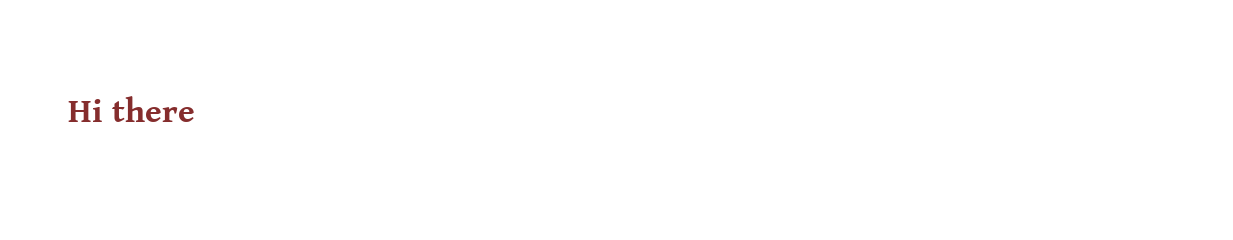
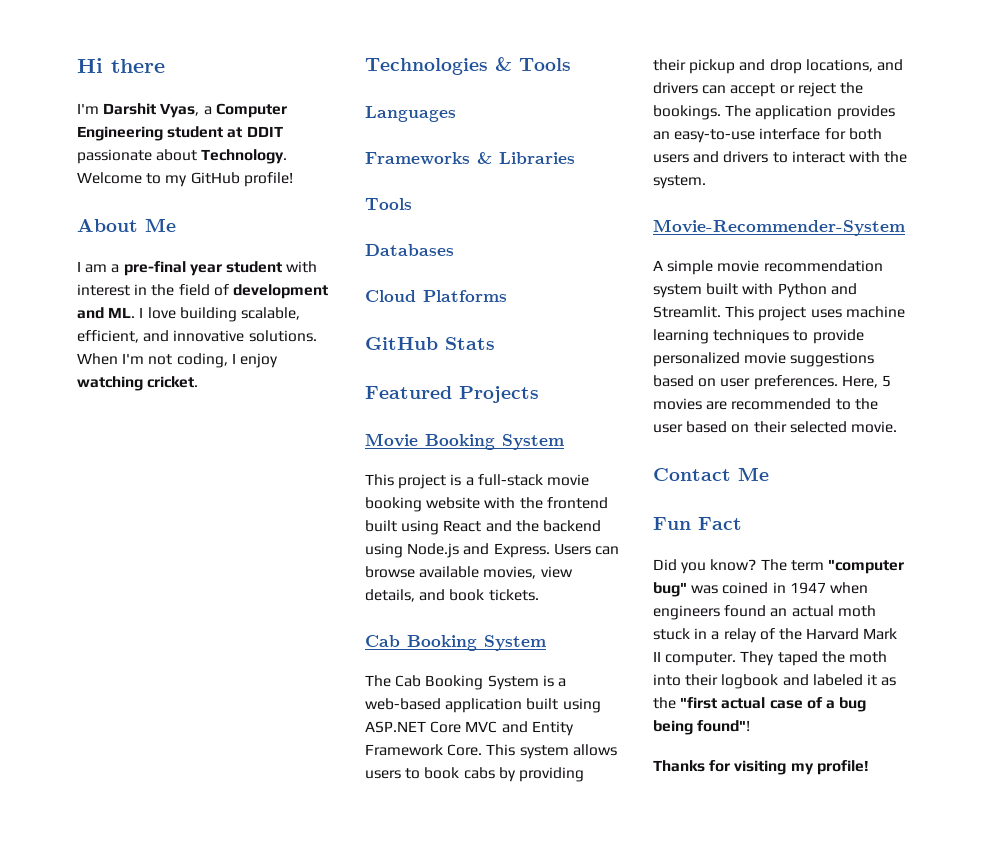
(196, 109) none -> [77,103,287,118] [77,126,283,141] [77,149,288,164] [77,172,293,187] [77,218,176,232] [77,261,318,276] [77,284,328,299] [77,307,300,322] [77,330,317,343] [77,353,278,368] [77,376,199,391] [365,57,571,75] [365,106,456,122] [365,152,575,165] [365,198,412,210] [365,244,454,256] [365,290,507,302] [365,337,495,350] [365,386,539,403] [365,433,564,450] [365,474,589,489] [365,497,608,512] [365,520,601,535] [365,543,619,558] [365,566,573,579] [365,589,539,602] [365,635,546,651] [365,675,566,690] [365,698,601,713] [365,721,574,736] [365,744,617,759] [365,767,584,782] [653,59,903,74] [653,82,863,97] [653,105,895,120] [653,128,882,143] [653,151,908,163] [653,175,706,189] [653,219,905,236] [653,260,883,275] [653,283,857,298] [653,306,905,321] [653,329,864,344] [653,352,875,367] [653,375,891,390] [653,398,878,410] [653,421,897,433] [653,467,769,481] [653,517,742,530] [653,559,904,574] [653,582,868,597] [653,605,876,620] [653,628,898,643] [653,651,887,666] [653,674,897,689] [653,697,867,712] [653,720,751,735] [653,760,869,775] // I'm Darshit Vyas, a Computer Engineering student at DDIT passionate about Technology. Welcome to my GitHub profile! // About Me // I am a pre-final year student with interest in the field of development and ML. I love building scalable, efficient, and innovative solutions. When I'm not coding, I enjoy watching cricket. // Technologies & Tools // Languages // Frameworks & Libraries // Tools // Databases // Cloud Platforms // GitHub Stats // Featured Projects // Movie Booking System // This project is a full-stack movie booking website with the frontend built using React and the backend using Node.js and Express. Users can browse available movies, view details, and book tickets. // Cab Booking System // The Cab Booking System is a web-based application built using ASP.NET Core MVC and Entity Framework Core. This system allows users to book cabs by providing their pickup and drop locations, and drivers can accept or reject the bookings. The application provides an easy-to-use interface for both users and drivers to interact with the system. // Movie-Recommender-System // A simple movie recommendation system built with Python and Streamlit. This project uses machine learning techniques to provide personalized movie suggestions based on user preferences. Here, 5 movies are recommended to the user based on their selected movie. // Contact Me // Fun Fact // Did you know? The term "computer bug" was coined in 1947 when engineers found an actual moth stuck in a relay of the Harvard Mark II computer. They taped the moth into their logbook and labeled it as the "first actual case of a bug being found"! // Thanks for visiting my profile!

